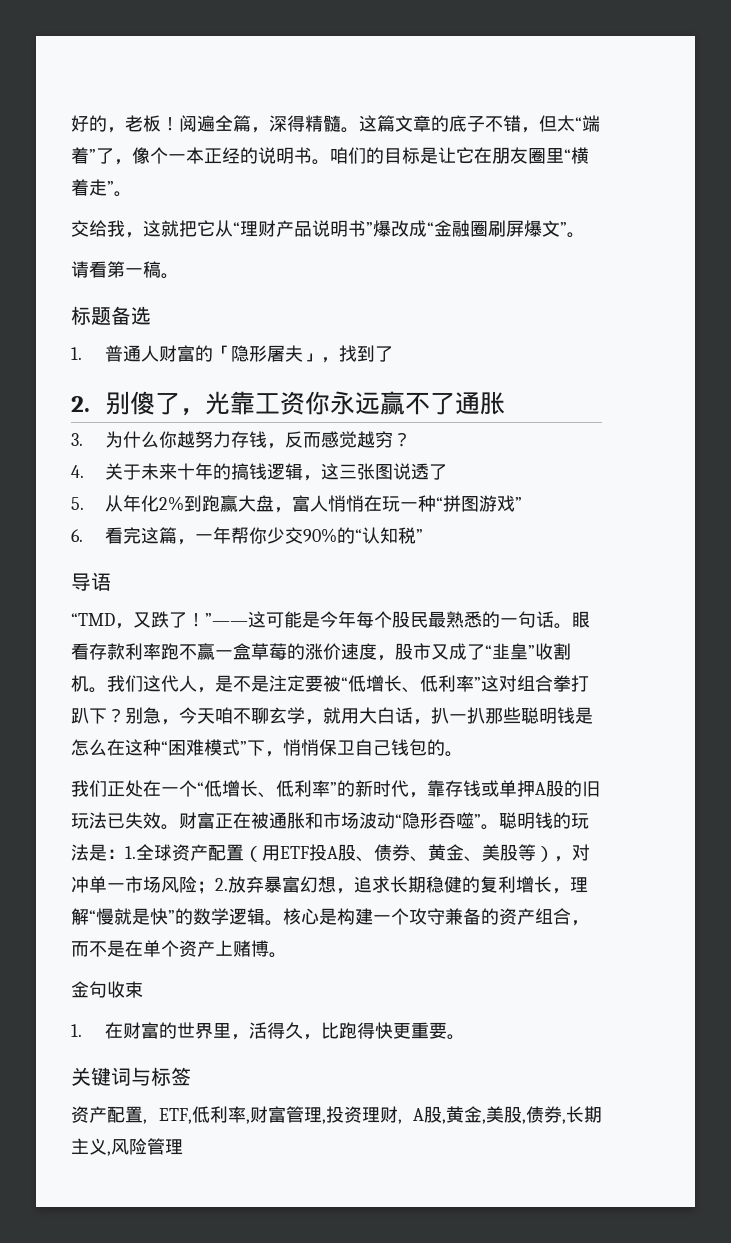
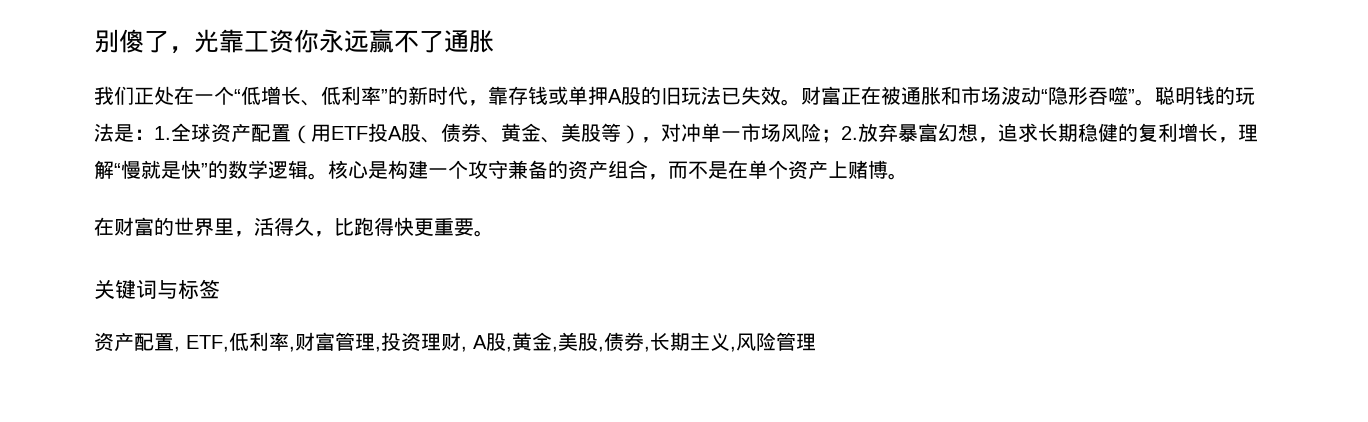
[71,115,600,133] [71,147,589,165] [71,179,132,197] [71,220,585,238] [71,261,179,279] [71,306,151,325] [71,345,394,363] [71,396,90,412] 好的，老板！阅遍全篇，深得精髓。这篇文章的底子不错，但太“端着”了，像个一本正经的说明书。咱们的目标是让它在朋友圈里“横着走”。 // 交给我，这就把它从“理财产品说明书”爆改成“金融圈刷屏爆文”。 // 请看第一稿。 // 标题备选 // 1.普通人财富的「隐形屠夫」，找到了 // 2. -> (94, 41) none
[71,431,412,449] [71,463,448,481] [71,495,523,513] [71,527,424,545] [71,572,111,591] [71,611,590,629] [71,643,571,661] [71,675,589,693] [71,707,593,725] [71,739,463,757] // 3.为什么你越努力存钱，反而感觉越穷？ // 4.关于未来十年的搞钱逻辑，这三张图说透了 // 5.从年化2%到跑赢大盘，富人悄悄在玩一种“拼图游戏” // 6.看完这篇，一年帮你少交90%的“认知税” // 导语 // “TMD，又跌了！”——这可能是今年每个股民最熟悉的一句话。眼看存款利率跑不赢一盒草莓的涨价速度，股市又成了“韭皇”收割机。我们这代人，是不是注定要被“低增长、低利率”这对组合拳打趴下？别急，今天咱不聊玄学，就用大白话，扒一扒那些聪明钱是怎么在这种“困难模式”下，悄悄保卫自己钱包的。 -> (494, 41) none
[71,981,143,998] [71,1024,82,1037] 金句收束 // 1. -> (908, 176) none

